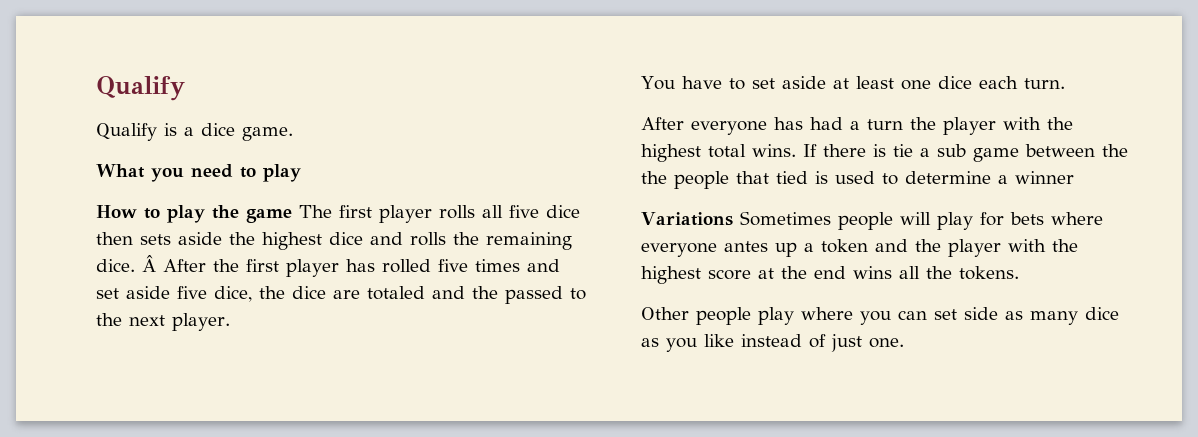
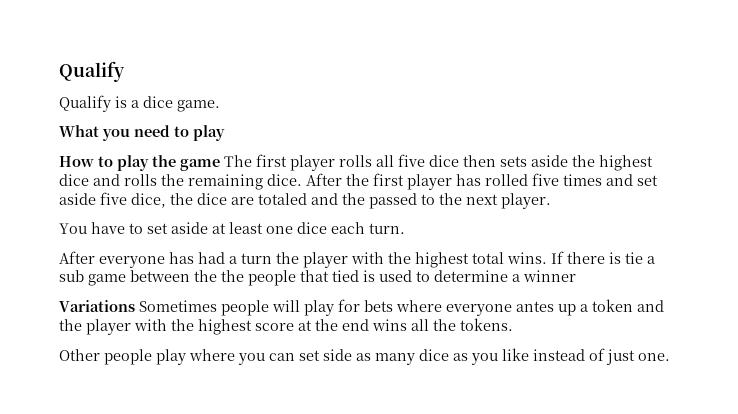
[142,255,156,272] Â -> (302, 180) none

